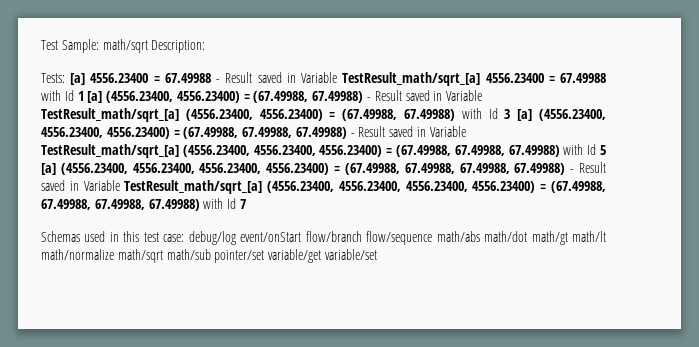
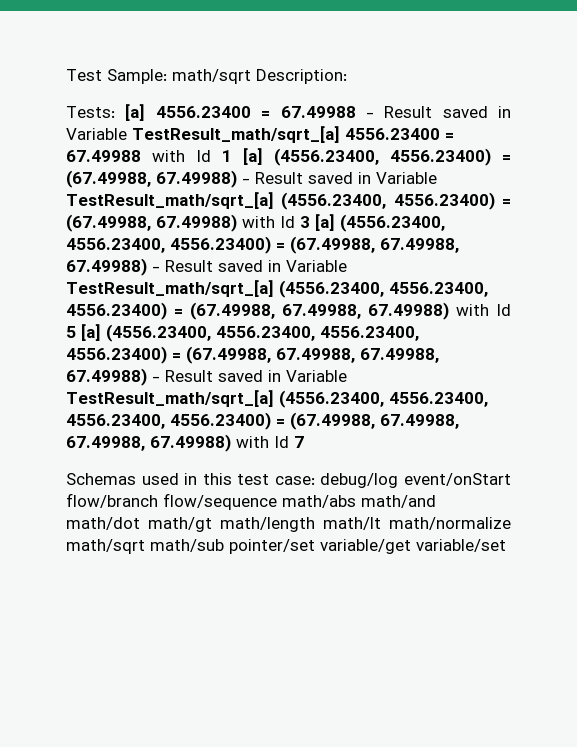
(480, 236) none -> [361,495,436,508] math/and
(568, 238) none -> [220,517,315,532] math/length

